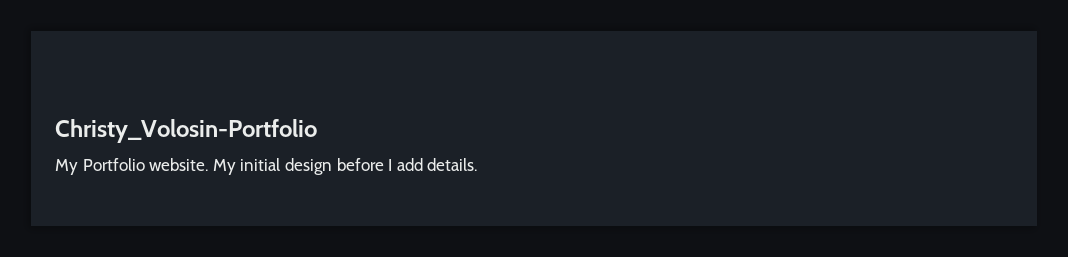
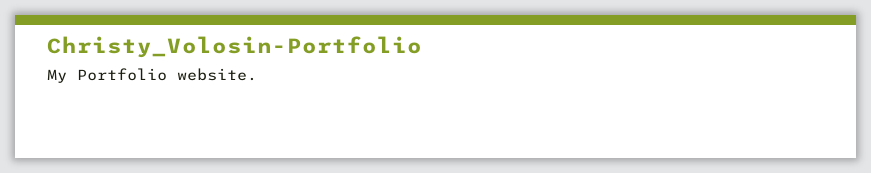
[212,158,478,175] My initial design before I add details. -> (257, 74) none

